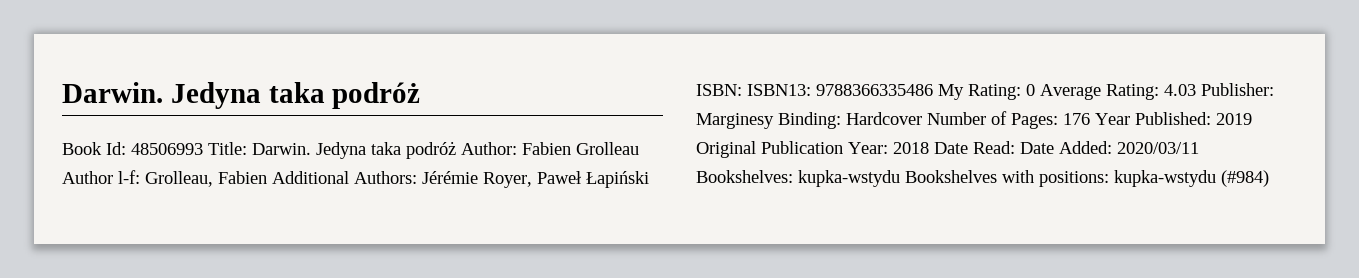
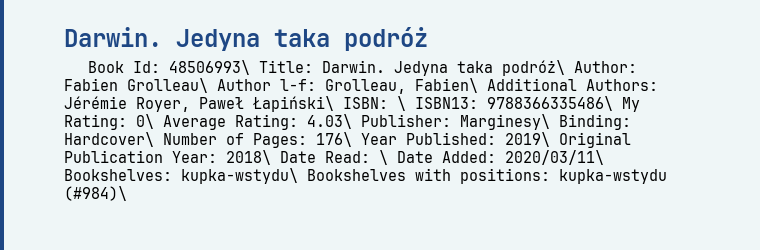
[131,143,203,155] 48506993 -> [168,60,250,75] 48506993\
[406,141,456,159] podróż -> [501,60,565,76] podróż\
[576,142,639,155] Grolleau -> [127,78,208,93] Grolleau\
[218,171,267,184] Fabien -> [415,78,478,93] Fabien\
[586,171,649,188] [696,84,933,96] Łapiński ISBN: ISBN13: 9788366335486 -> [253,96,613,112] Łapiński\ ISBN: \ ISBN13: 9788366335486\
[1026,84,1035,96] 0 -> [136,114,154,129] 0\
[1164,83,1274,96] [696,112,922,129] 4.03 Publisher: Marginesy Binding: Hardcover -> [307,114,631,130] [64,132,154,147] 4.03\ Publisher: Marginesy\ Binding: Hardcover\
[1063,113,1090,125] 176 -> [316,132,352,147] 176\
[1216,113,1252,125] 2019 -> [505,132,550,147] 2019\
[893,142,929,154] 2018 -> [226,150,271,165] 2018\
(1015, 147) none -> [379,150,388,165] \
[1117,142,1199,154] [696,170,900,187] 2020/03/11 Bookshelves: kupka-wstydu -> [505,150,604,165] [64,168,298,184] 2020/03/11\ Bookshelves: kupka-wstydu\
[1221,170,1269,187] (#984) -> [64,186,127,201] (#984)\

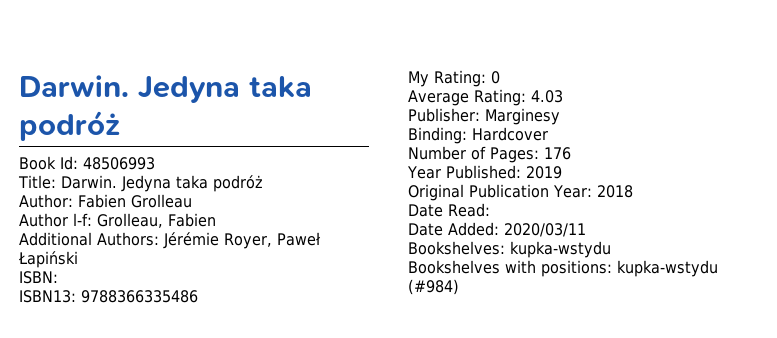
[168,60,250,75] 48506993\ -> [83,157,155,170] 48506993 //
[501,60,565,76] podróż\ -> [213,175,263,192] podróż //
[127,78,208,93] Grolleau\ -> [130,194,192,208] Grolleau //
[415,78,478,93] Fabien\ -> [168,213,216,227] Fabien //
[253,96,334,112] Łapiński\ -> [18,251,78,268] Łapiński //
[397,96,613,111] \ ISBN13: 9788366335486\ -> [19,290,198,303] // ISBN13: 9788366335486 //
[136,114,154,129] 0\ -> [491,71,500,84] 0 //
[307,114,631,130] [64,132,154,147] 4.03\ Publisher: Marginesy\ Binding: Hardcover\ -> [530,90,563,103] [408,108,560,125] [408,127,548,144] 4.03 // Publisher: Marginesy // Binding: Hardcover //
[316,132,352,147] 176\ -> [544,147,571,160] 176 //
[505,132,550,147] 2019\ -> [525,166,562,179] 2019 //
[226,150,271,165] 2018\ -> [596,185,633,198] 2018 //
[379,150,388,165] \ -> (490, 210) //
[505,150,604,165] [64,168,298,184] 2020/03/11\ Bookshelves: kupka-wstydu\ -> [504,223,586,237] [408,241,611,258] 2020/03/11 // Bookshelves: kupka-wstydu //
[64,186,127,201] (#984)\ -> [408,279,459,295] (#984)

